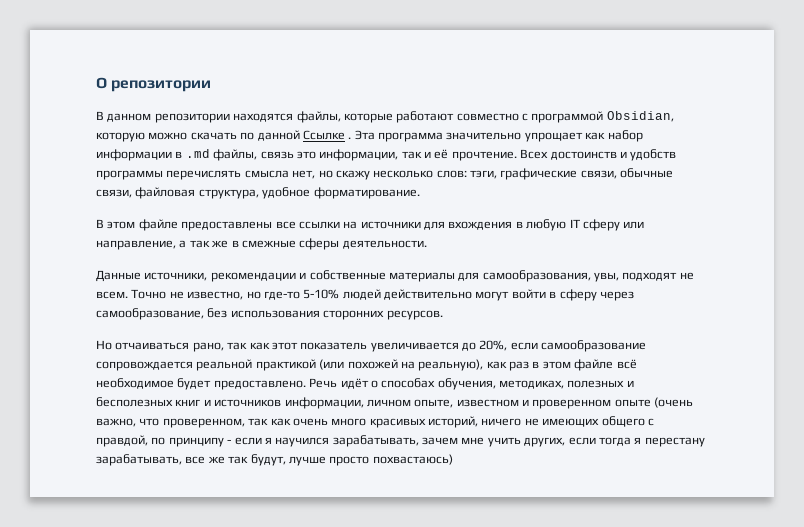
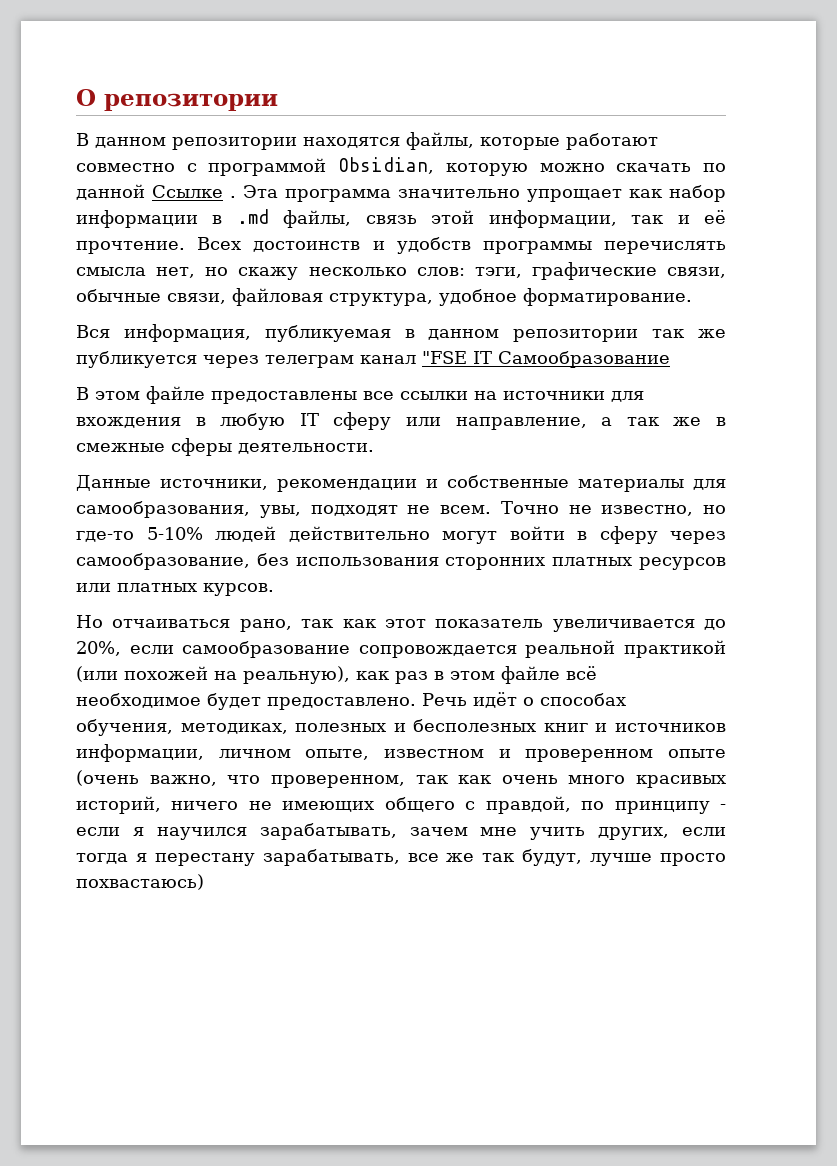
[296,151,316,159] это -> [431,210,475,224] этой
(420, 193) none -> [76,324,726,342] [76,351,670,368] // Вся информация, публикуемая в данном репозитории так же публикуется через телеграм канал "FSE IT Самообразование
[386,310,443,320] ресурсов. -> [552,557,726,570] [76,583,274,596] платных ресурсов или платных курсов.

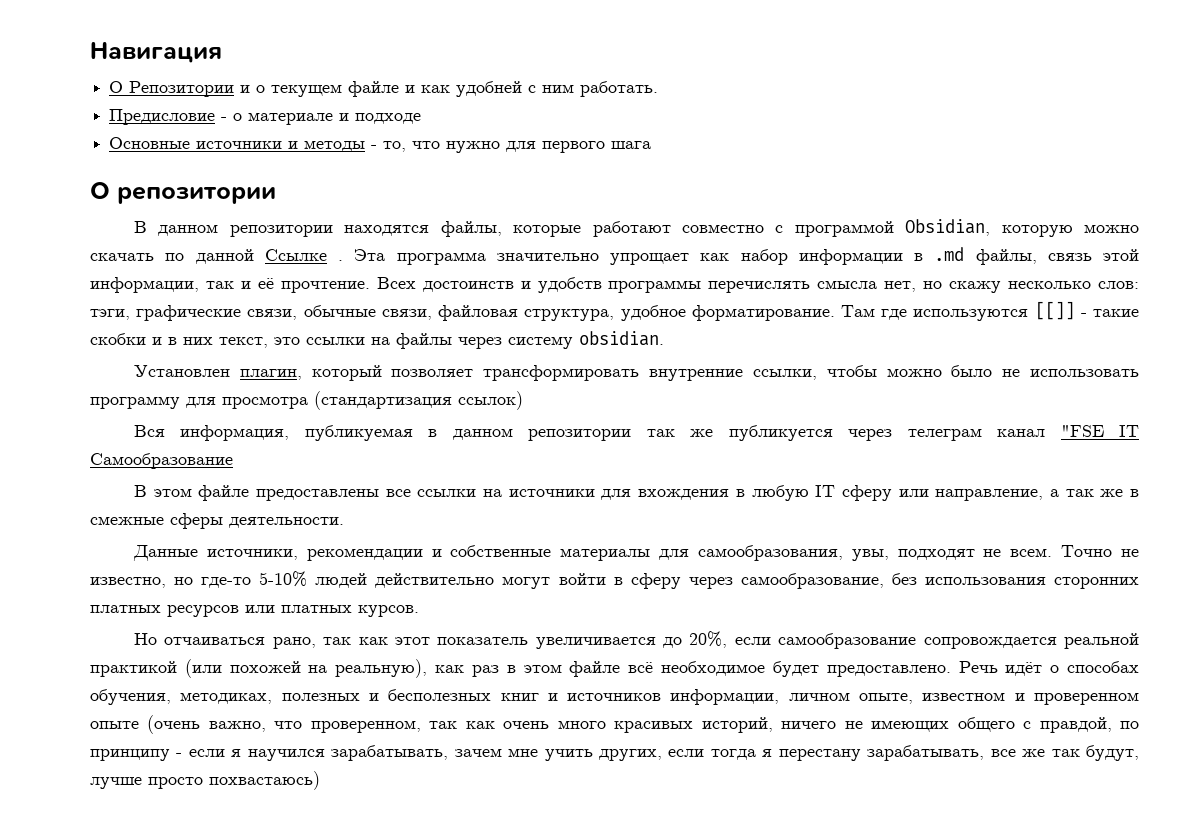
(76, 97) none -> [90,42,222,63] [109,81,659,97] [109,109,422,125] [109,137,652,153] Навигация // О Репозитории и о текущем файле и как удобней с ним работать. // Предисловие - о материале и подходе // Основные источники и методы - то, что нужно для первого шага //
(692, 297) none -> [840,301,1139,321] [90,331,664,349] [133,365,1139,381] [90,391,523,410] Там где используются [[]] - такие скобки и в них текст, это ссылки на файлы через систему obsidian. // Установлен плагин, который позволяет трансформировать внутренние ссылки, чтобы можно было не использовать программу для просмотра (стандартизация ссылок)

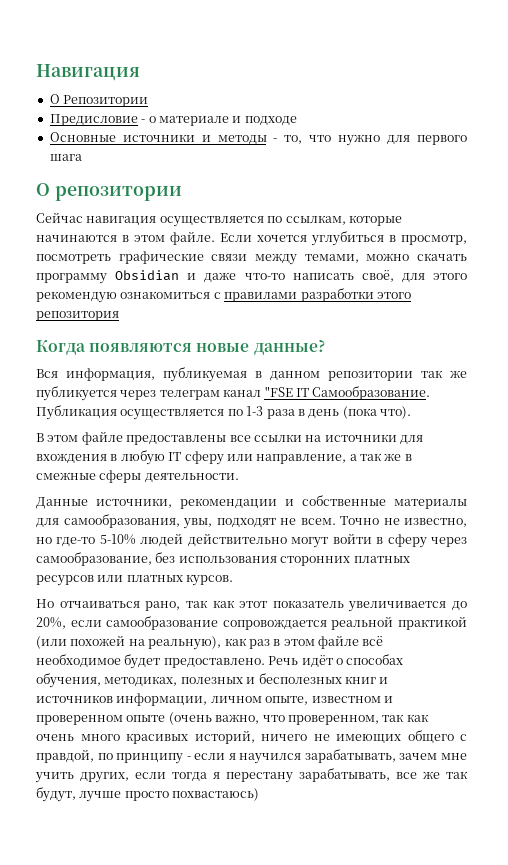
[240,81,659,97] и о текущем файле и как удобней с ним работать. -> (149, 101) none
[133,219,1140,237] [90,247,1139,265] [90,277,1139,293] [90,301,1139,321] [90,331,664,349] [133,365,1139,381] [90,391,523,410] В данном репозитории находятся файлы, которые работают совместно с программой Obsidian, которую можно скачать по данной Ссылке . Эта программа значительно упрощает как набор информации в .md файлы, связь этой информации, так и её прочтение. Всех достоинств и удобств программы перечислять смысла нет, но скажу несколько слов: тэги, графические связи, обычные связи, файловая структура, удобное форматирование. Там где используются [[]] - такие скобки и в них текст, это ссылки на файлы через систему obsidian. // Установлен плагин, который позволяет трансформировать внутренние ссылки, чтобы можно было не использовать программу для просмотра (стандартизация ссылок) -> [36,212,402,227] [36,231,467,246] [36,251,468,265] [36,270,467,284] [36,288,411,303] [36,311,119,321] [36,339,325,355] Сейчас навигация осуществляется по ссылкам, которые начинаются в этом файле. Если хочется углубиться в просмотр, посмотреть графические связи между темами, можно скачать программу Obsidian и даже что-то написать своё, для этого рекомендую ознакомиться с правилами разработки этого репозитория // Когда появляются новые данные?
[90,453,233,469] Самообразование -> [312,386,431,400] [36,405,411,420] Самообразование. Публикация осуществляется по 1-3 раза в день (пока что).

